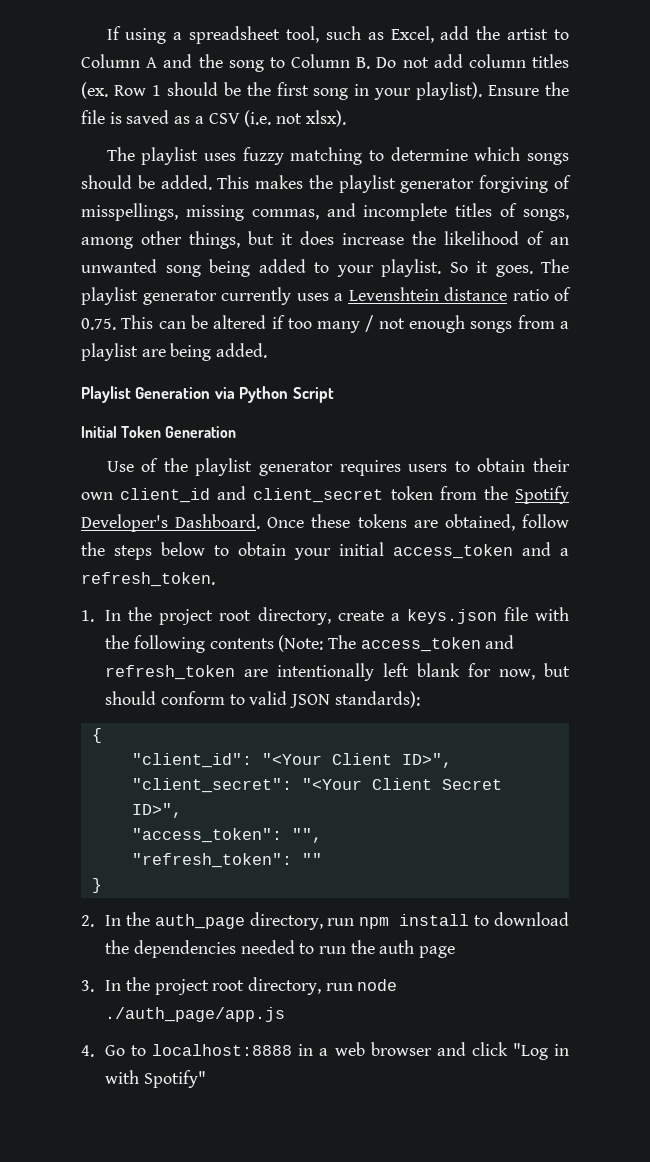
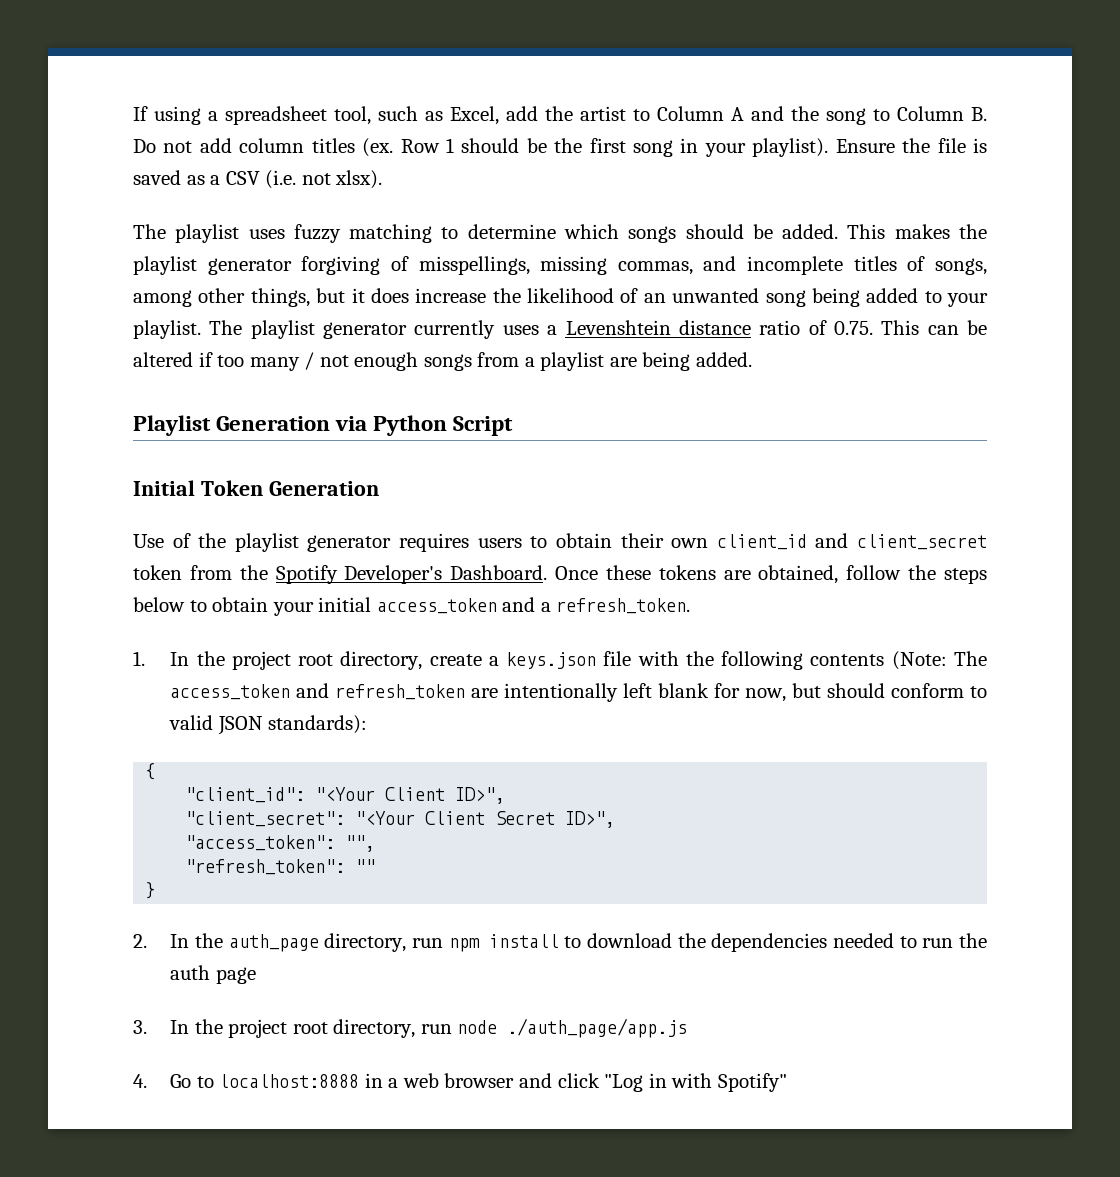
[449,261,533,277] So it goes. -> (201, 329) none

